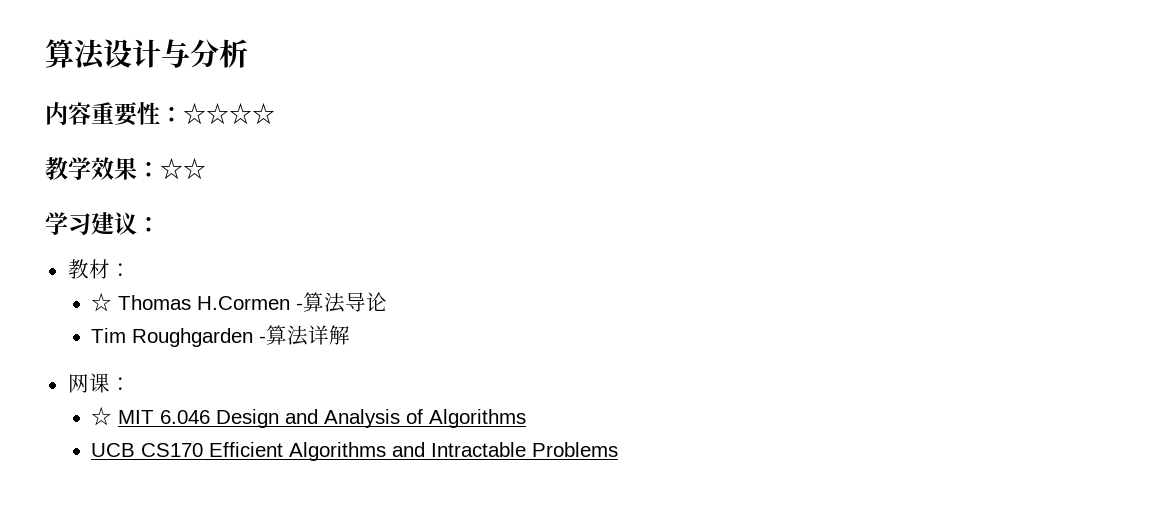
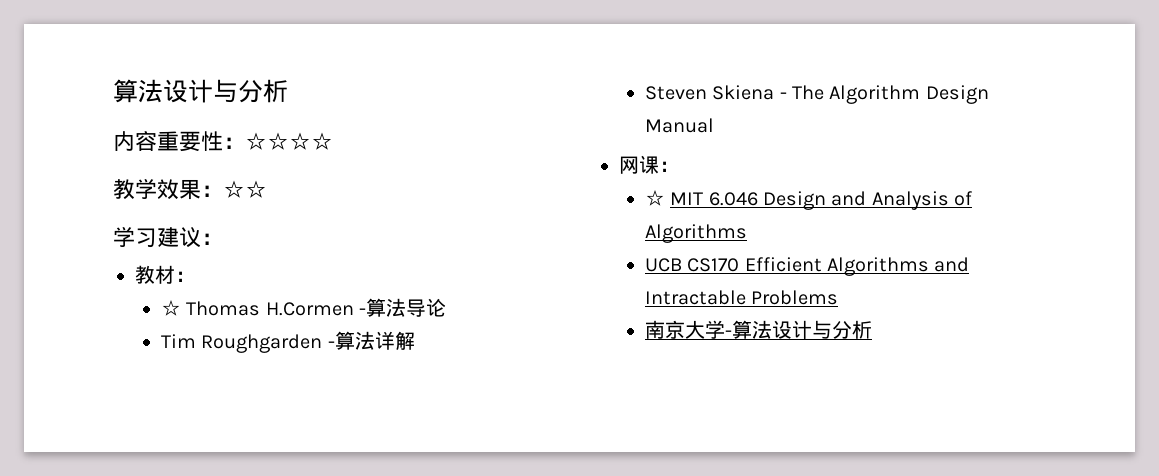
(351, 335) none -> [644,85,989,104] [644,118,714,133] // Steven Skiena - The Algorithm Design Manual
(619, 449) none -> [644,320,872,339] // 南京大学-算法设计与分析

